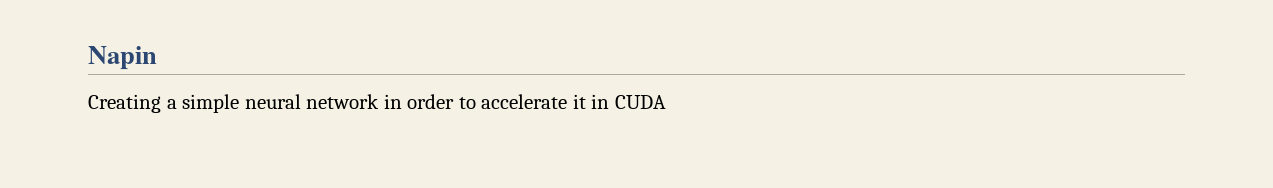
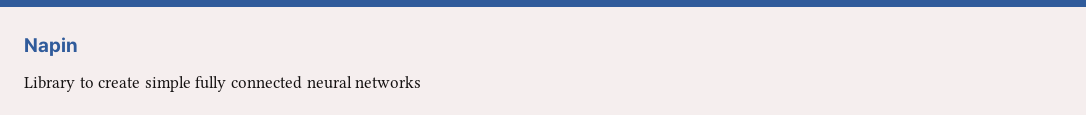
[88,94,666,113] Creating a simple neural network in order to accelerate it in CUDA -> [24,76,422,92] Library to create simple fully connected neural networks

